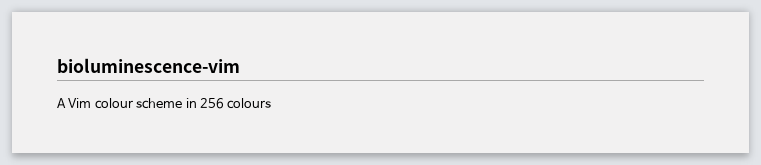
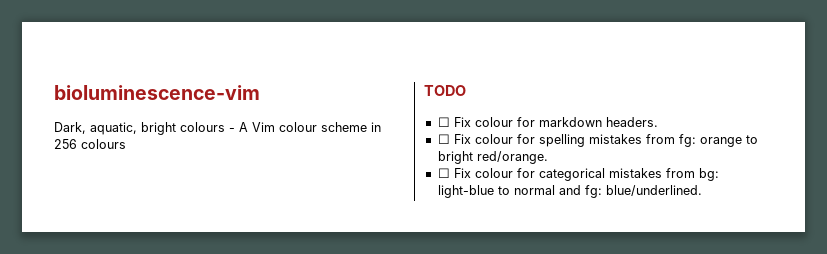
(240, 65) none -> [54,122,235,135] Dark, aquatic, bright colours -
(272, 103) none -> [424,85,466,96] [437,117,658,127] [437,134,758,147] [437,151,548,164] [437,168,719,181] [437,185,702,198] // TODO // ☐ Fix colour for markdown headers. // ☐ Fix colour for spelling mistakes from fg: orange to bright red/orange. // ☐ Fix colour for categorical mistakes from bg: light-blue to normal and fg: blue/underlined.

